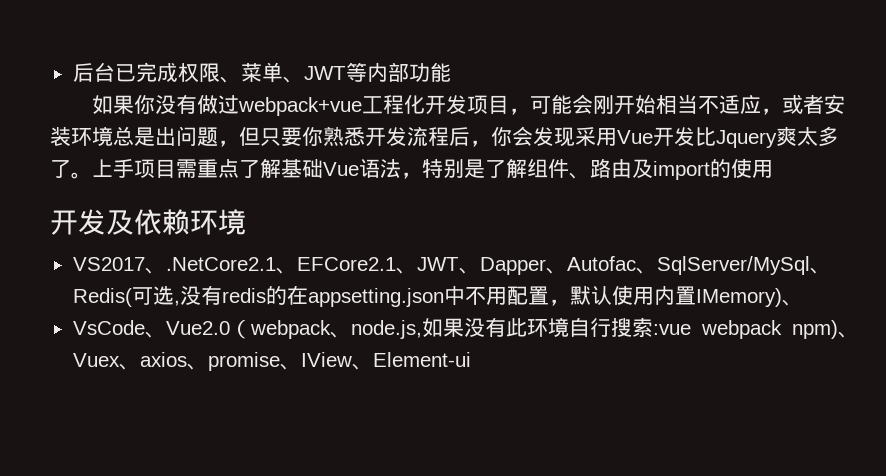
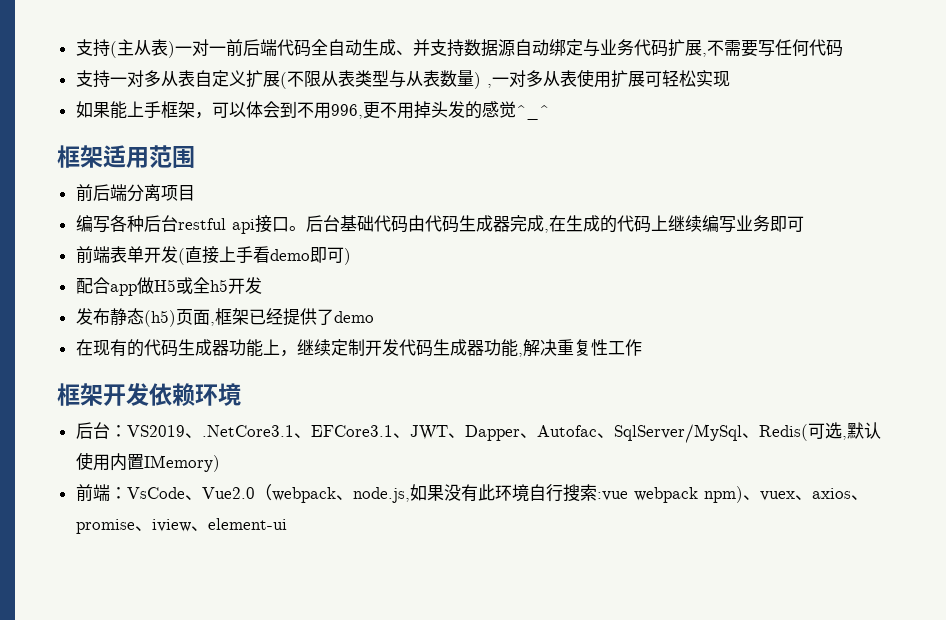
[72,62,451,83] [91,94,845,116] [50,126,839,148] [50,158,773,180] [50,209,246,235] [72,257,396,274] 后台已完成权限、菜单、JWT等内部功能 // 如果你没有做过webpack+vue工程化开发项目，可能会刚开始相当不适应，或者安装环境总是出问题，但只要你熟悉开发流程后，你会发现采用Vue开发比Jquery爽太多了。上手项目需重点了解基础Vue语法，特别是了解组件、路由及import的使用 // 开发及依赖环境 // VS2017、.NetCore2.1、EFCore2.1 -> [75,39,843,58] [75,69,730,89] [75,101,549,120] [57,145,195,168] [75,184,195,202] [75,215,804,234] [75,246,351,265] [75,277,262,296] [75,308,374,327] [75,339,642,357] [57,383,241,406] [75,422,393,439] 支持(主从表)一对一前后端代码全自动生成、并支持数据源自动绑定与业务代码扩展,不需要写任何代码 // 支持一对多从表自定义扩展(不限从表类型与从表数量) ,一对多从表使用扩展可轻松实现 // 如果能上手框架，可以体会到不用996,更不用掉头发的感觉^_^ // 框架适用范围 // 前后端分离项目 // 编写各种后台restful api接口。后台基础代码由代码生成器完成,在生成的代码上继续编写业务即可 // 前端表单开发(直接上手看demo即可) // 配合app做H5或全h5开发 // 发布静态(h5)页面,框架已经提供了demo // 在现有的代码生成器功能上，继续定制开发代码生成器功能,解决重复性工作 // 框架开发依赖环境 // 后台：VS2019、.NetCore3.1、EFCore3.1
[179,285,570,307] 没有redis的在appsetting.json中不用配置， -> (847, 438) none
[781,299,803,306] 、 // -> [75,484,127,502] // 前端：
[72,353,120,367] Vuex -> [759,491,795,501] vuex
[300,352,471,370] IView、Element-ui -> [151,518,287,532] iview、element-ui

